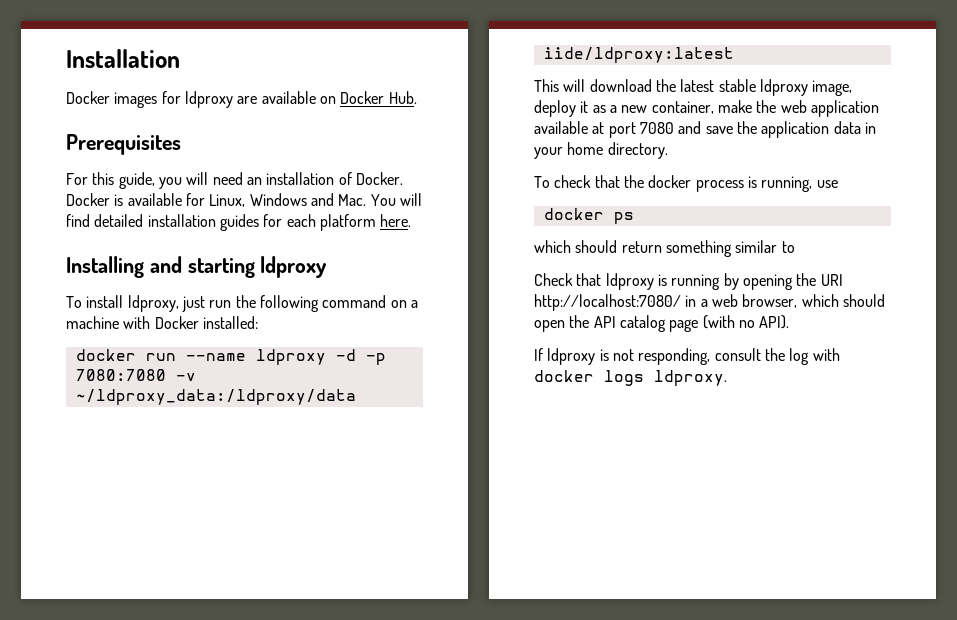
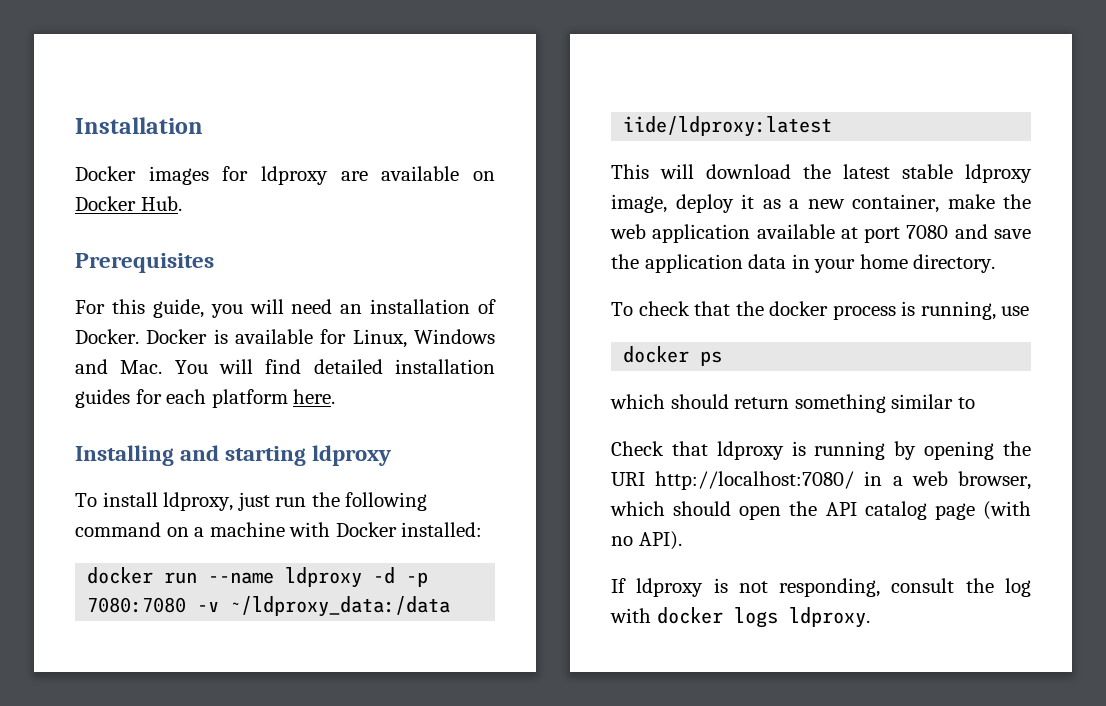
[75,389,356,405] ~/ldproxy_data:/ldproxy/data -> [230,596,451,617] ~/ldproxy_data:/data

